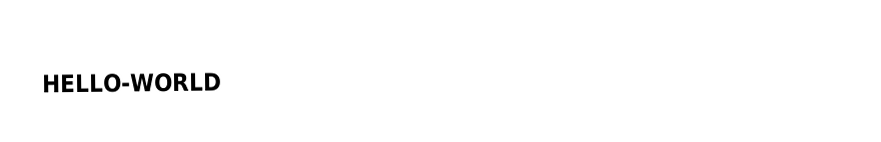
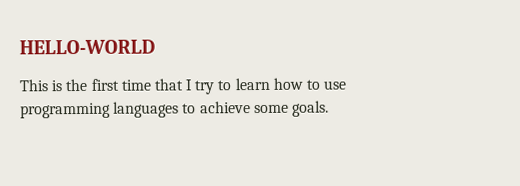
(222, 83) none -> [19,77,347,95] [20,100,329,119] // This is the first time that I try to learn how to use programming languages to achieve some goals.

